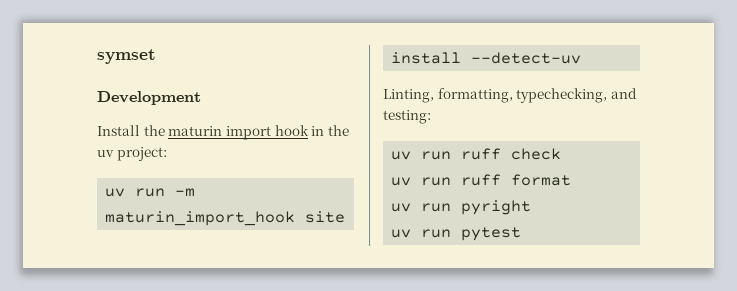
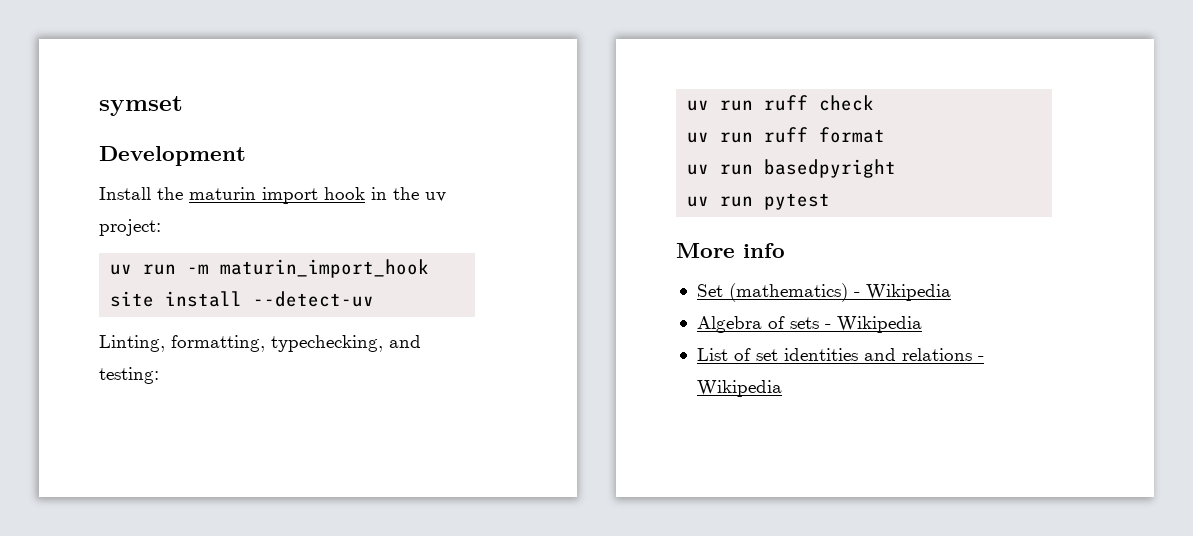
[461,200,532,215] pyright -> [764,159,897,178] basedpyright
(522, 234) none -> [676,243,785,258] [696,283,951,302] [696,316,922,333] [696,348,984,361] [696,380,782,397] // More info // Set (mathematics) - Wikipedia // Algebra of sets - Wikipedia // List of set identities and relations - Wikipedia

